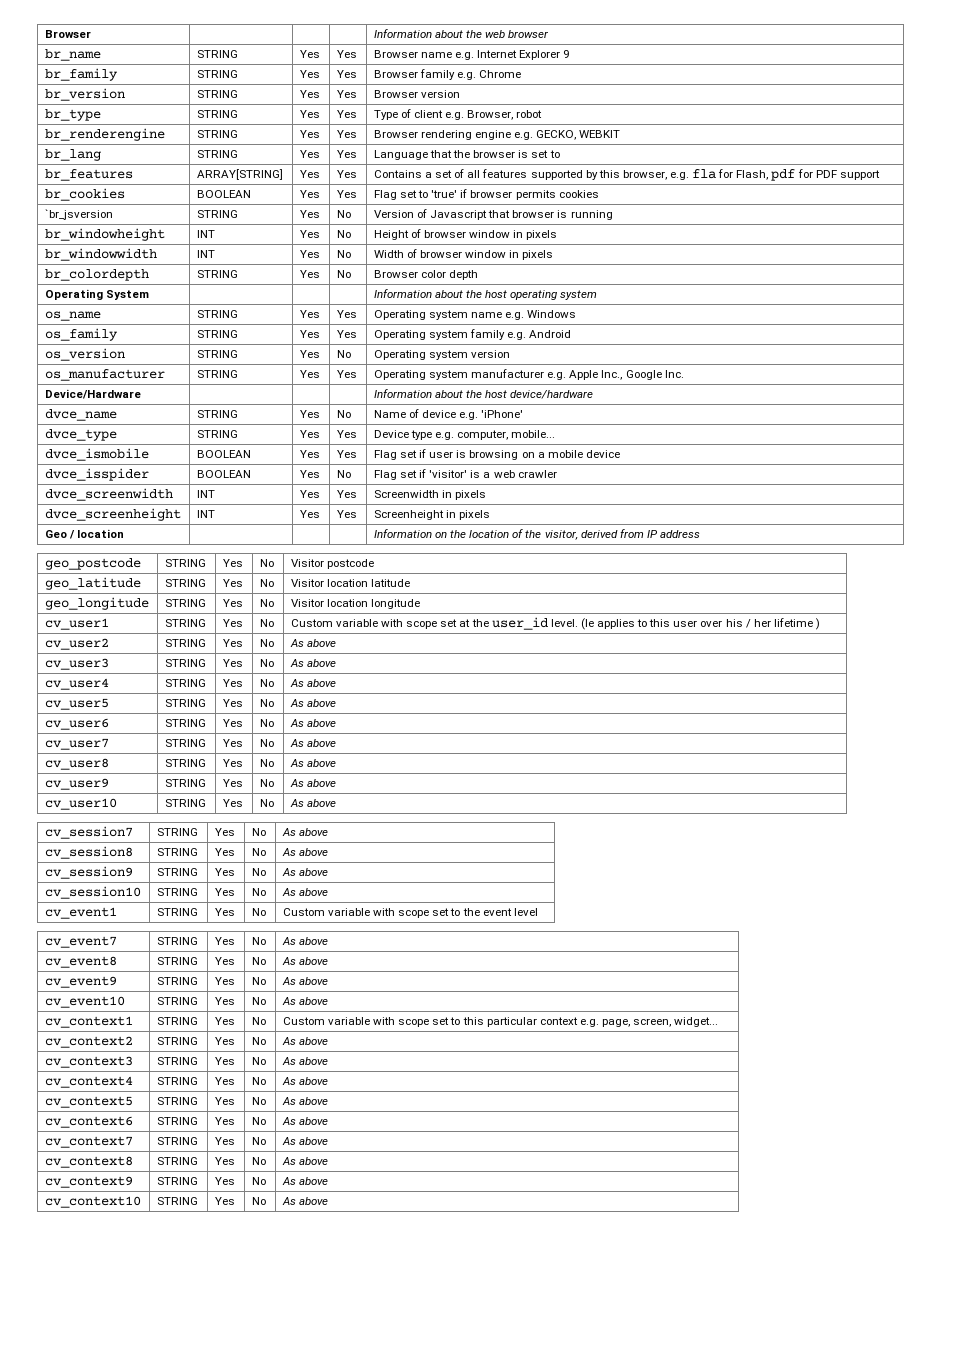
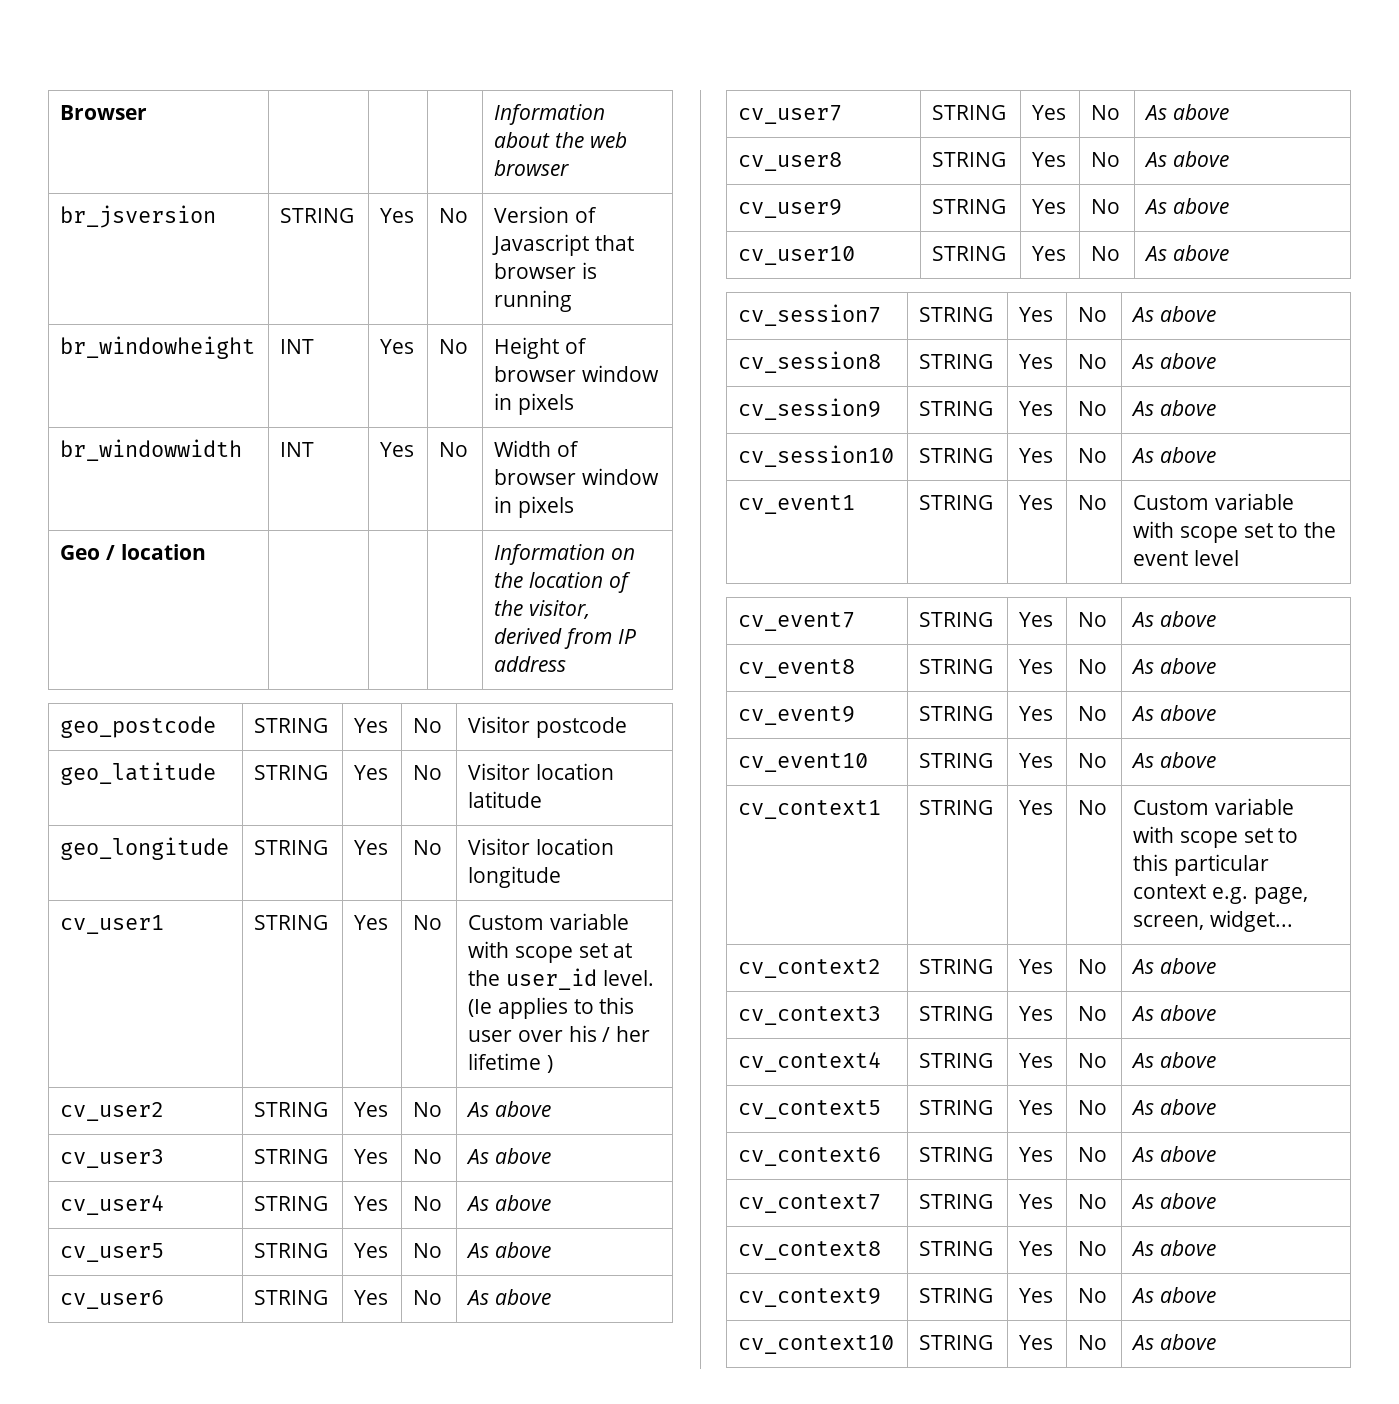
[44,49,101,61] [196,50,238,58] [299,50,320,58] [336,50,357,58] [373,50,570,60] [44,68,118,81] [196,70,238,78] [299,70,320,78] [336,70,357,78] [373,69,522,80] [44,88,125,101] [196,90,238,98] [299,90,320,98] [336,90,357,98] [373,90,461,98] [44,109,101,121] [196,110,238,118] [299,110,320,118] [336,110,357,118] [373,109,543,120] [44,128,165,141] [196,130,238,138] [299,130,320,138] [336,130,357,138] [373,130,621,140] [44,149,101,161] [196,150,238,158] [299,150,320,158] [336,150,357,158] [373,150,560,160] [44,169,133,181] [196,169,283,180] [299,170,320,178] [336,170,357,178] [373,169,880,181] [44,188,125,201] [196,190,251,198] [299,190,320,198] [336,190,357,198] [373,189,599,200] [44,209,113,220] br_name | STRING | Yes | Yes | Browser name e.g. Internet Explorer 9 // br_family | STRING | Yes | Yes | Browser family e.g. Chrome // br_version | STRING | Yes | Yes | Browser version // br_type | STRING | Yes | Yes | Type of client e.g. Browser, robot // br_renderengine | STRING | Yes | Yes | Browser rendering engine e.g. GECKO, WEBKIT // br_lang | STRING | Yes | Yes | Language that the browser is set to // br_features | ARRAY[STRING] | Yes | Yes | Contains a set of all features supported by this browser, e.g. fla for Flash, pdf for PDF support // br_cookies | BOOLEAN | Yes | Yes | Flag set to 'true' if browser permits cookies // `br_jsversion -> [60,205,217,228] br_jsversion
[44,269,149,281] [196,270,238,278] [299,270,320,278] [336,270,351,278] [373,270,479,280] [44,289,150,300] [373,289,598,300] [44,311,101,321] [196,310,238,318] [299,310,320,318] [336,310,357,318] [373,310,577,320] [44,328,118,341] [196,330,238,338] [299,330,320,338] [336,330,357,338] [373,329,572,340] [44,348,125,361] [196,350,238,358] [299,350,320,358] [336,350,351,358] [373,350,511,360] [44,369,165,381] [196,370,238,378] [299,370,320,378] [336,370,357,378] [373,369,684,380] [44,389,141,399] [373,389,594,399] [44,409,117,421] [196,410,238,418] [299,410,320,418] [336,410,351,418] [373,409,524,420] [44,429,117,441] [196,430,238,438] [299,430,320,438] [336,430,357,438] [373,430,556,440] [44,448,149,461] [196,450,251,458] [299,450,320,458] [336,450,357,458] [373,449,620,460] [44,468,149,481] [196,470,251,478] [299,470,320,478] [336,470,351,478] [373,469,557,480] [44,488,173,501] [196,490,215,498] [299,490,320,498] [336,490,357,498] [373,490,487,500] [44,508,181,521] [196,510,215,518] [299,510,320,518] [336,510,357,518] [373,510,491,520] // br_colordepth | STRING | Yes | No | Browser color depth // Operating System | | | | Information about the host operating system // os_name | STRING | Yes | Yes | Operating system name e.g. Windows // os_family | STRING | Yes | Yes | Operating system family e.g. Android // os_version | STRING | Yes | No | Operating system version // os_manufacturer | STRING | Yes | Yes | Operating system manufacturer e.g. Apple Inc., Google Inc. // Device/Hardware | | | | Information about the host device/hardware // dvce_name | STRING | Yes | No | Name of device e.g. 'iPhone' // dvce_type | STRING | Yes | Yes | Device type e.g. computer, mobile... // dvce_ismobile | BOOLEAN | Yes | Yes | Flag set if user is browsing on a mobile device // dvce_isspider | BOOLEAN | Yes | No | Flag set if 'visitor' is a web crawler // dvce_screenwidth | INT | Yes | Yes | Screenwidth in pixels // dvce_screenheight | INT | Yes | Yes | Screenheight in pixels -> (574, 507) none

